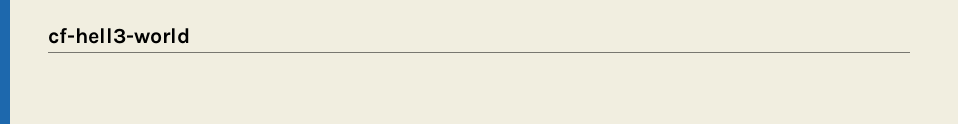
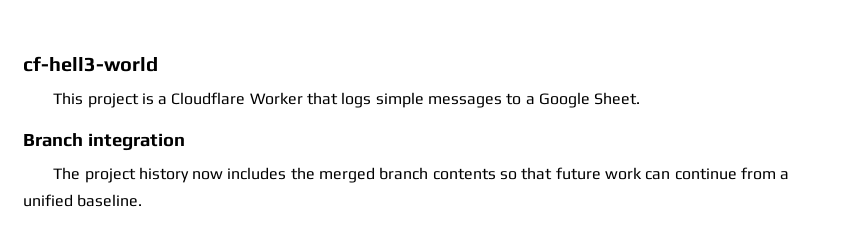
(190, 36) none -> [53,92,641,108] [23,133,185,151] [53,167,790,183] [23,194,143,207] // This project is a Cloudflare Worker that logs simple messages to a Google Sheet. // Branch integration // The project history now includes the merged branch contents so that future work can continue from a unified baseline.

